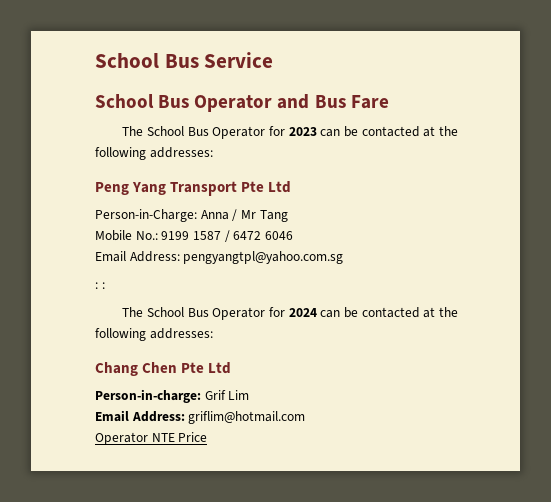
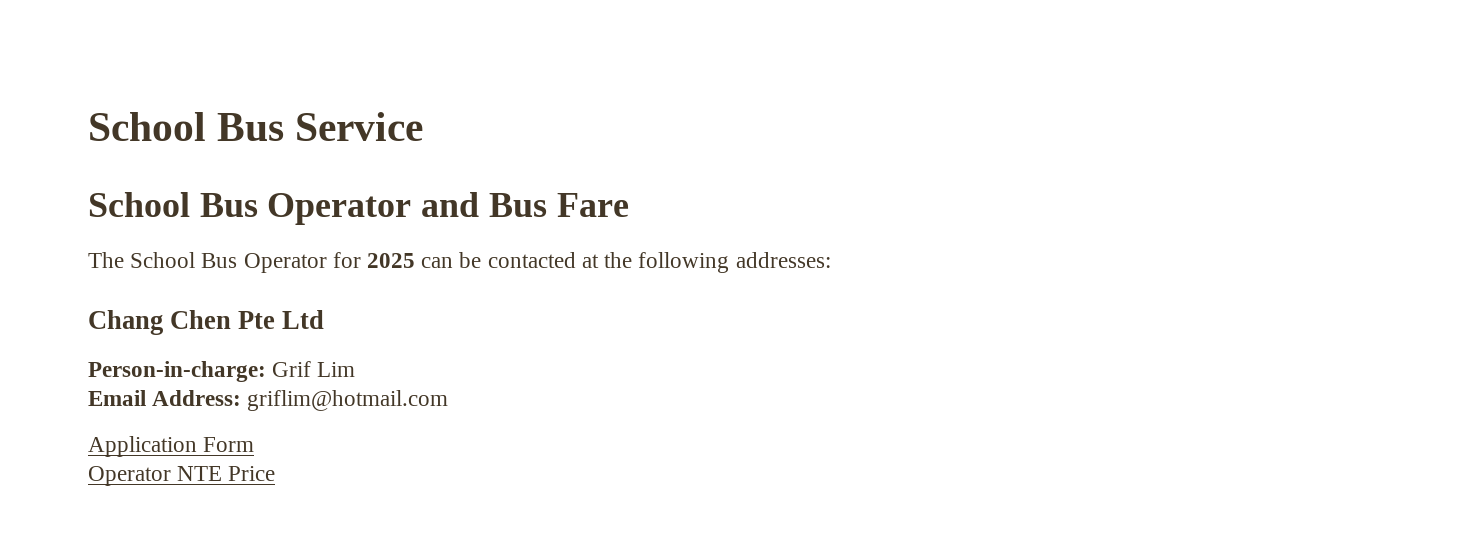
[288,126,458,137] [95,147,213,160] [95,181,292,196] [95,209,288,222] [95,230,293,242] [95,251,344,264] [95,282,105,289] [122,307,317,320] 2023 can be contacted at the following addresses: // Peng Yang Transport Pte Ltd // Person-in-Charge: Anna / Mr Tang // Mobile No.: 9199 1587 / 6472 6046 // Email Address: pengyangtpl@yahoo.com.sg // : : // The School Bus Operator for 2024 -> [367,253,416,268] 2025
(306, 417) none -> [88,436,255,457] // Application Form

